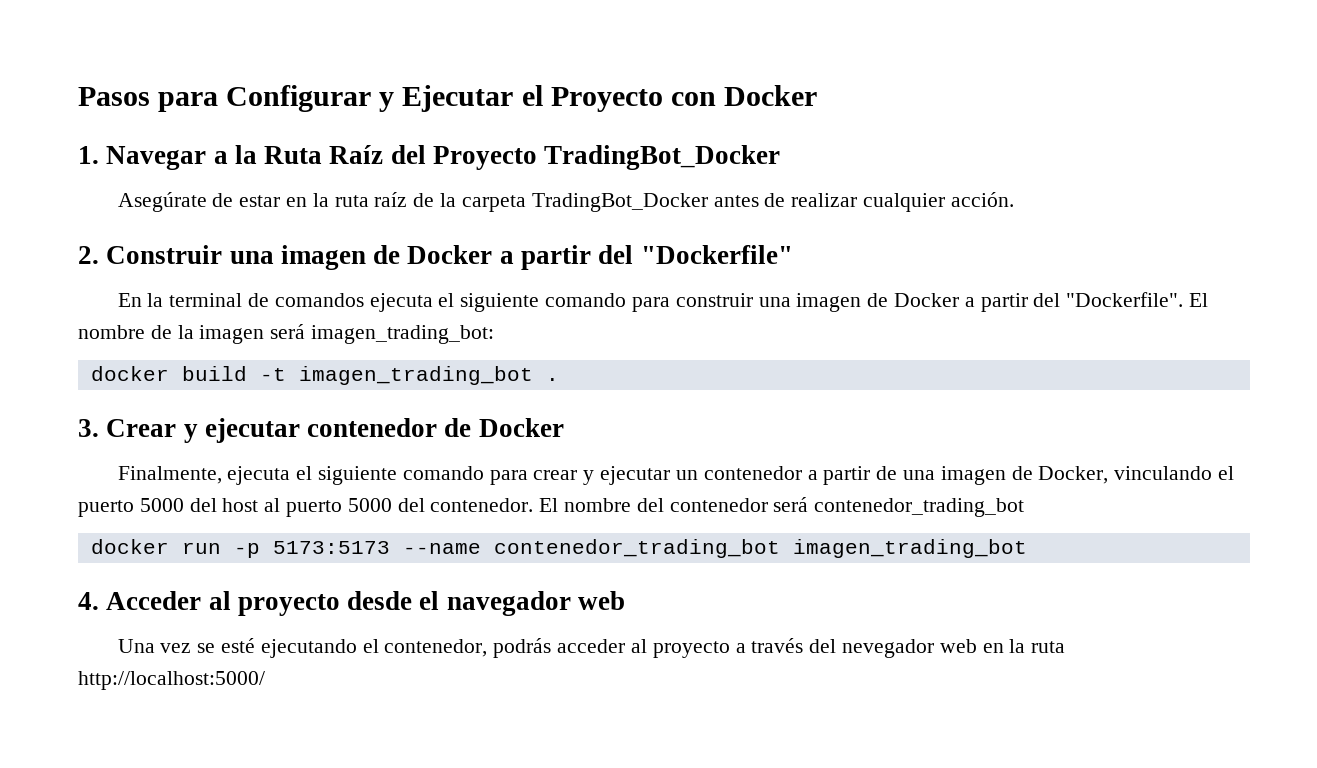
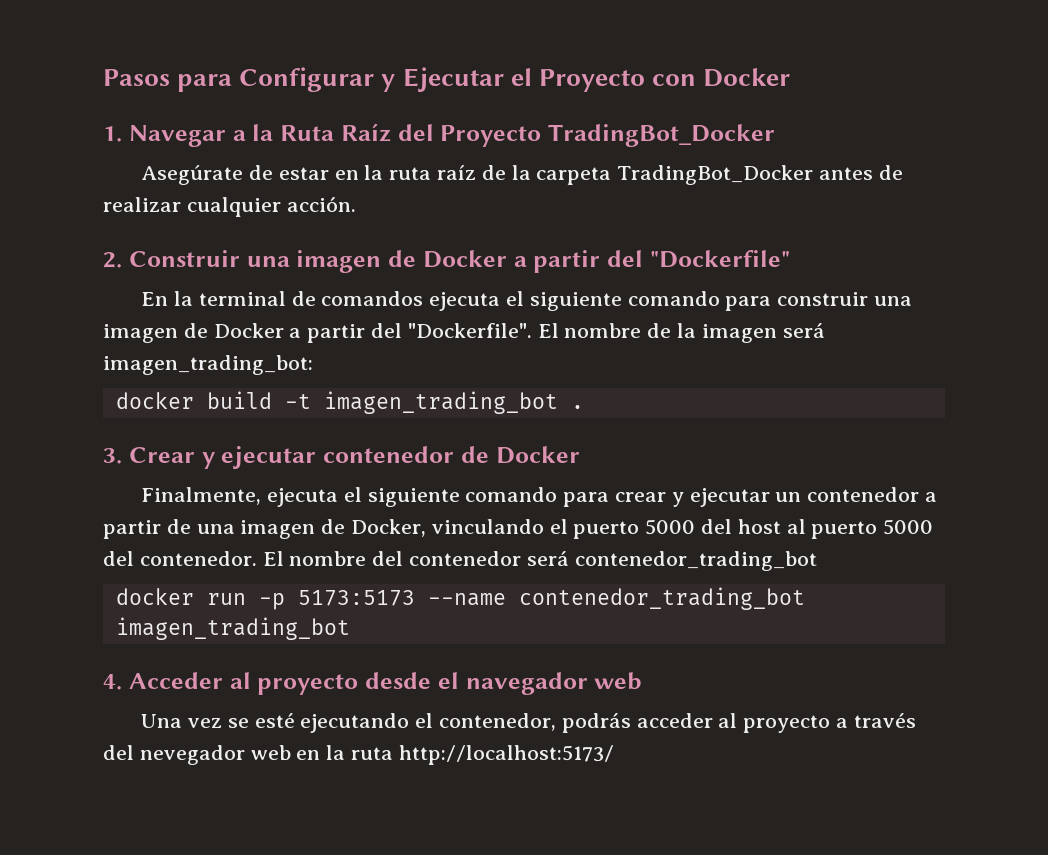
[78,671,265,690] http://localhost:5000/ -> [398,745,614,765] http://localhost:5173/

